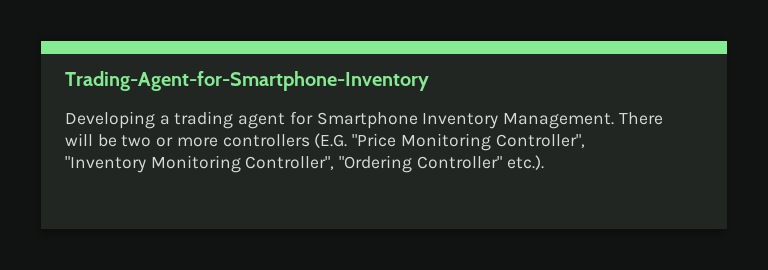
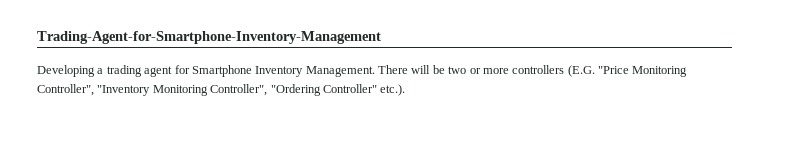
[65,71,429,91] Trading-Agent-for-Smartphone-Inventory -> [37,31,381,44] Trading-Agent-for-Smartphone-Inventory-Management

